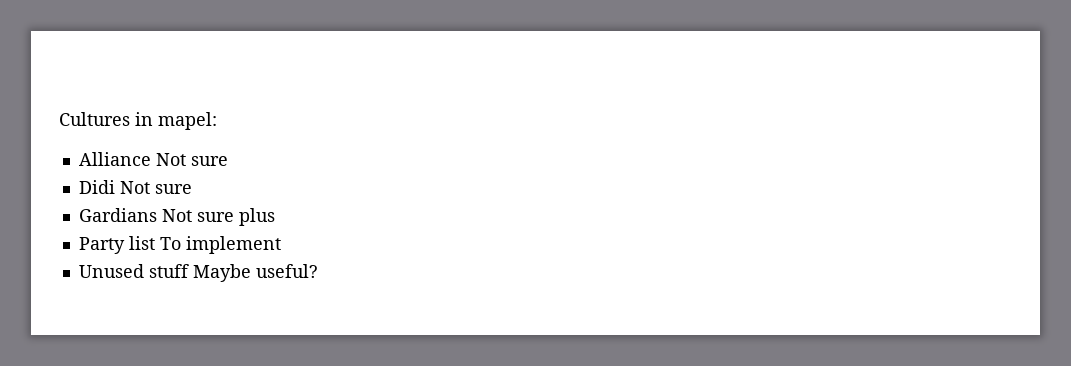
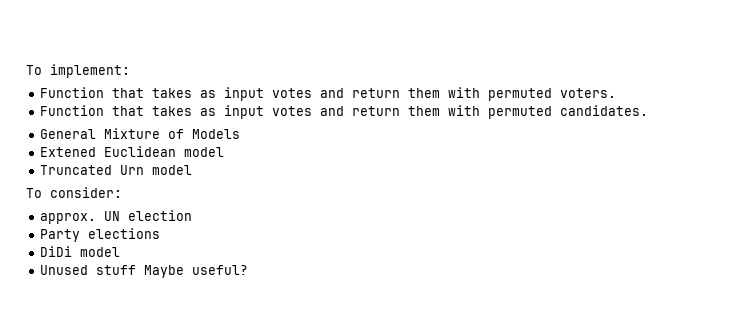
[59,112,217,130] [78,152,228,166] [78,180,192,194] [78,208,275,226] [78,236,281,254] Cultures in mapel: // Alliance Not sure // Didi Not sure // Gardians Not sure plus // Party list To implement -> [26,64,130,78] [40,87,617,101] [40,105,649,119] [40,128,241,139] [40,146,225,157] [40,165,193,175] [26,187,122,198] [40,210,193,224] [40,228,161,242] [40,246,121,257] To implement: // Function that takes as input votes and return them with permuted voters. // Function that takes as input votes and return them with permuted candidates. // General Mixture of Models // Extened Euclidean model // Truncated Urn model // To consider: // approx. UN election // Party elections // DiDi model

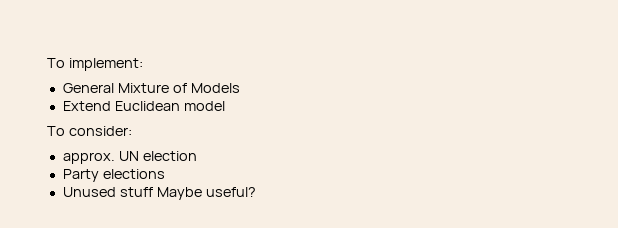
[40,87,617,101] [40,105,649,119] // Function that takes as input votes and return them with permuted voters. // Function that takes as input votes and return them with permuted candidates. -> (143, 64) none
[40,147,97,157] Extened -> [62,101,111,111] Extend
[40,165,193,175] // Truncated Urn model -> (225, 106) none
[40,246,121,257] // DiDi model -> (165, 174) none

